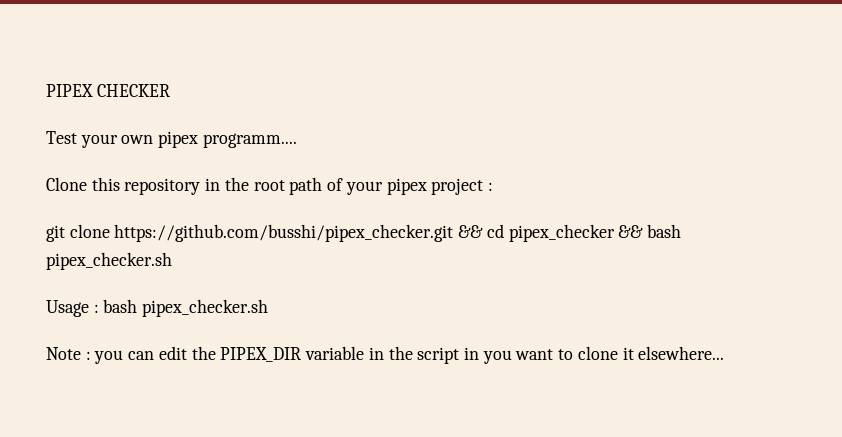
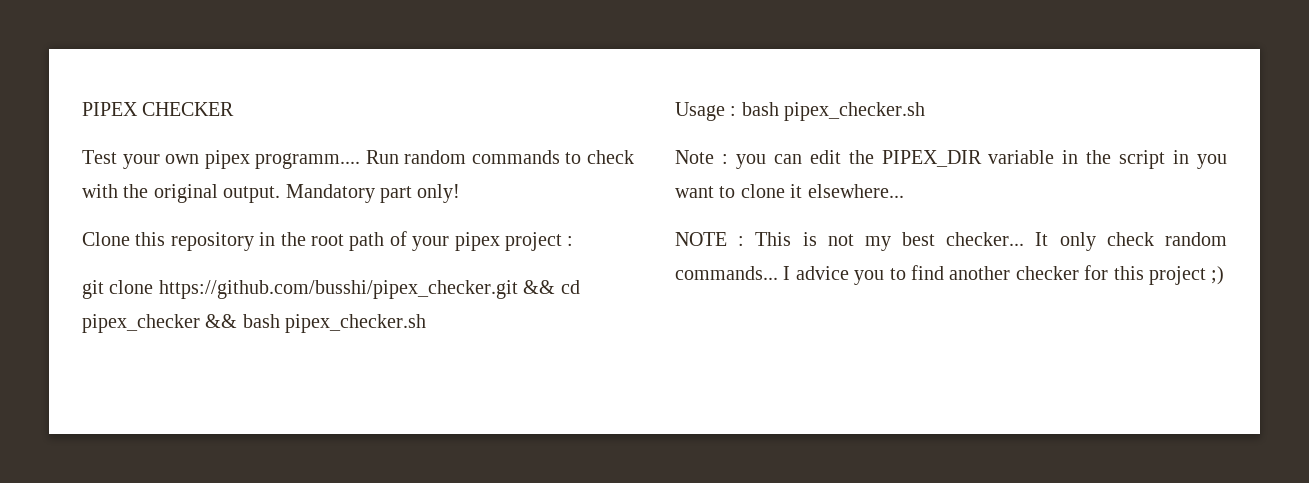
(297, 140) none -> [365,150,634,164] [82,184,461,203] Run random commands to check with the original output. Mandatory part only!
(725, 353) none -> [675,232,1227,251] [675,265,1225,285] // NOTE : This is not my best checker... It only check random commands... I advice you to find another checker for this project ;)

